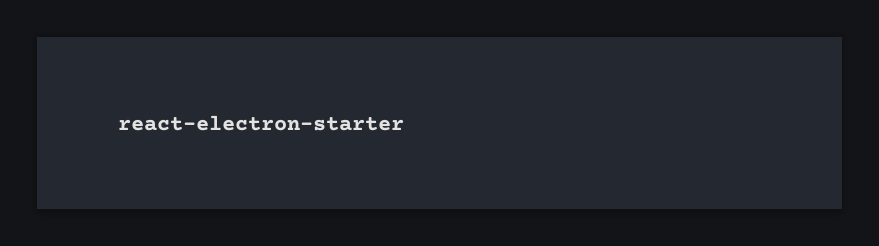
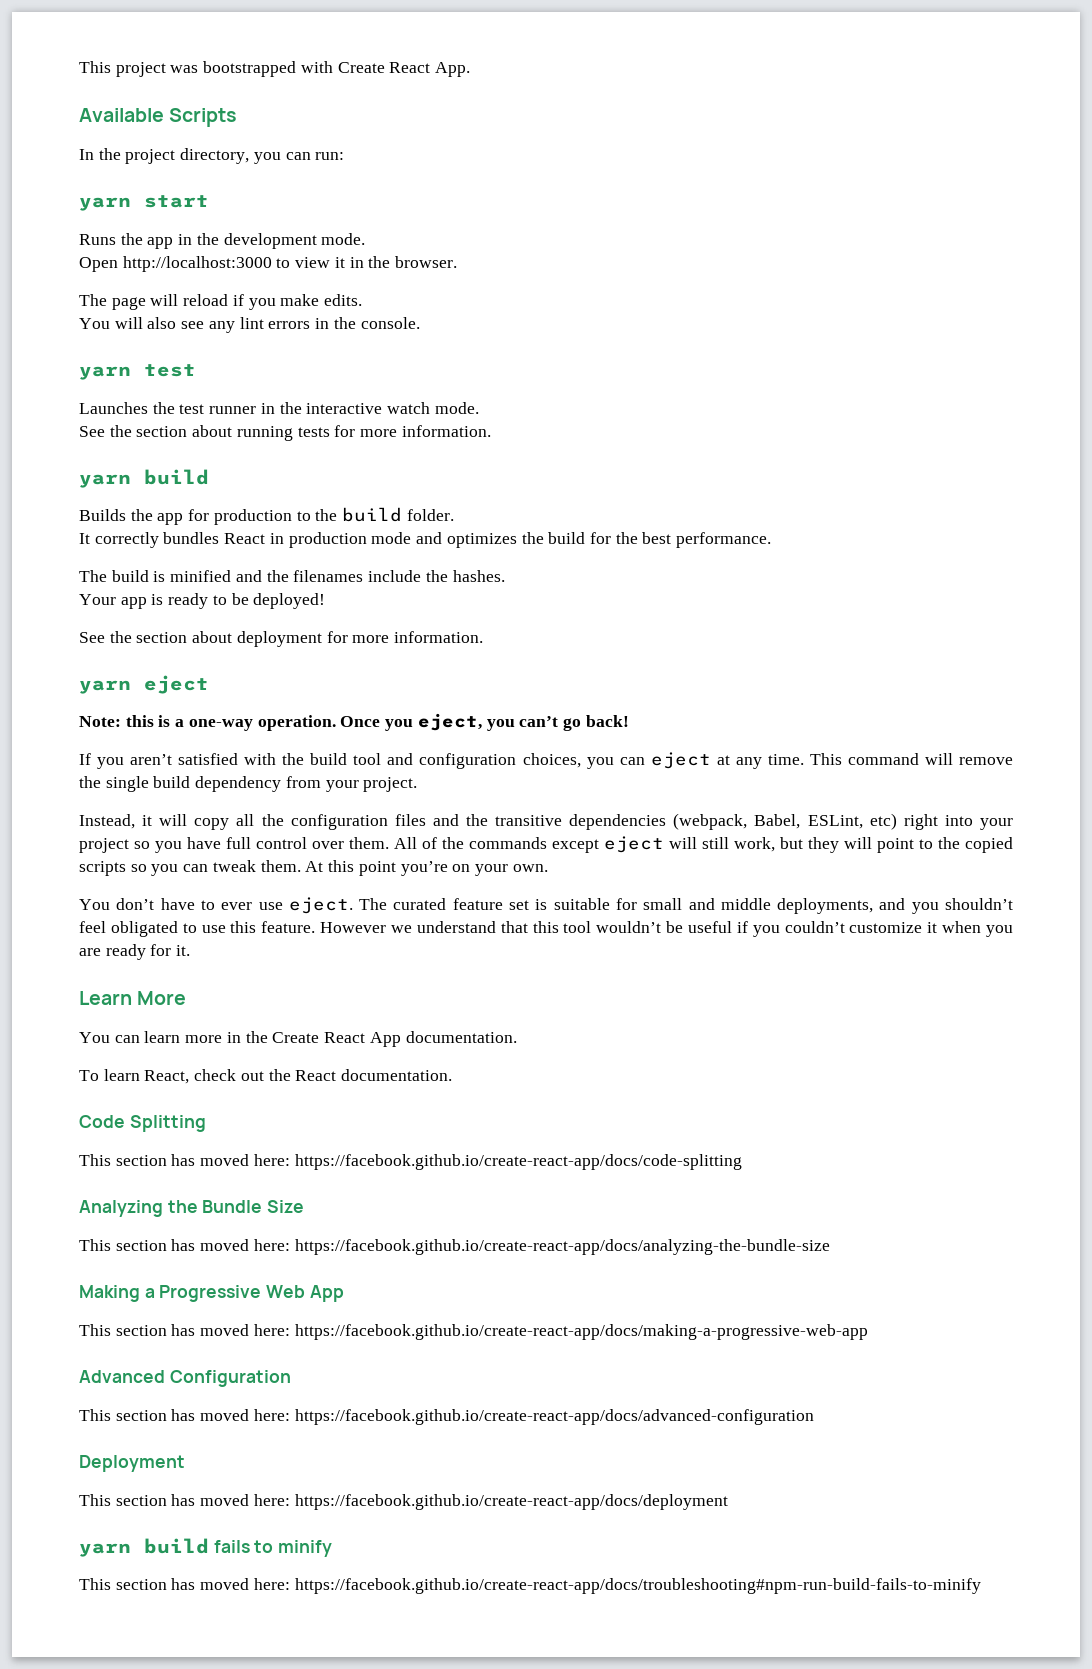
[118,115,404,131] react-electron-starter -> [79,61,471,77] [79,108,238,127] [79,148,345,164] [79,195,209,211] [79,233,366,249] [79,256,458,272] [79,294,363,310] [79,317,420,333] [79,364,196,380] [79,402,479,414] [79,425,491,441] [79,469,209,488] [79,507,454,525] [79,532,772,548] [79,570,505,582] [79,593,326,609] [79,631,484,647] [79,675,209,694] [79,713,629,731] [79,752,1013,769] [79,776,418,792] [79,813,1013,830] [79,836,1013,853] [79,860,548,876] [79,897,1013,914] [79,921,1014,937] [79,944,191,960] [79,991,187,1005] [79,1031,517,1047] [79,1069,453,1084] [79,1115,206,1132] [79,1154,742,1170] [79,1200,305,1217] [79,1239,830,1255] [79,1285,344,1302] [79,1324,868,1340] [79,1370,291,1387] [79,1409,814,1425] [79,1455,185,1472] [79,1494,728,1510] [79,1538,333,1557] [79,1578,981,1594] This project was bootstrapped with Create React App. // Available Scripts // In the project directory, you can run: // yarn start // Runs the app in the development mode. // Open http://localhost:3000 to view it in the browser. // The page will reload if you make edits. // You will also see any lint errors in the console. // yarn test // Launches the test runner in the interactive watch mode. // See the section about running tests for more information. // yarn build // Builds the app for production to the build folder. // It correctly bundles React in production mode and optimizes the build for the best performance. // The build is minified and the filenames include the hashes. // Your app is ready to be deployed! // See the section about deployment for more information. // yarn eject // Note: this is a one-way operation. Once you eject, you can’t go back! // If you aren’t satisfied with the build tool and configuration choices, you can eject at any time. This command will remove the single build dependency from your project. // Instead, it will copy all the configuration files and the transitive dependencies (webpack, Babel, ESLint, etc) right into your project so you have full control over them. All of the commands except eject will still work, but they will point to the copied scripts so you can tweak them. At this point you’re on your own. // You don’t have to ever use eject. The curated feature set is suitable for small and middle deployments, and you shouldn’t feel obligated to use this feature. However we understand that this tool wouldn’t be useful if you couldn’t customize it when you are ready for it. // Learn More // You can learn more in the Create React App documentation. // To learn React, check out the React documentation. // Code Splitting // This section has moved here: https://facebook.github.io/create-react-app/docs/code-splitting // Analyzing the Bundle Size // This section has moved here: https://facebook.github.io/create-react-app/docs/analyzing-the-bundle-size // Making a Progressive Web App // This section has moved here: https://facebook.github.io/create-react-app/docs/making-a-progressive-web-app // Advanced Configuration // This section has moved here: https://facebook.github.io/create-react-app/docs/advanced-configuration // Deployment // This section has moved here: https://facebook.github.io/create-react-app/docs/deployment // yarn build fails to minify // This section has moved here: https://facebook.github.io/create-react-app/docs/troubleshooting#npm-run-build-fails-to-minify

